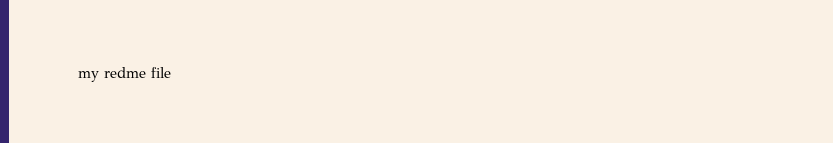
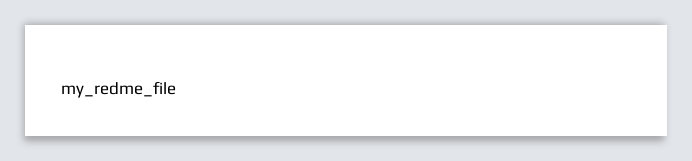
[78,67,171,82] my redme file -> [61,81,176,98] my_redme_file

